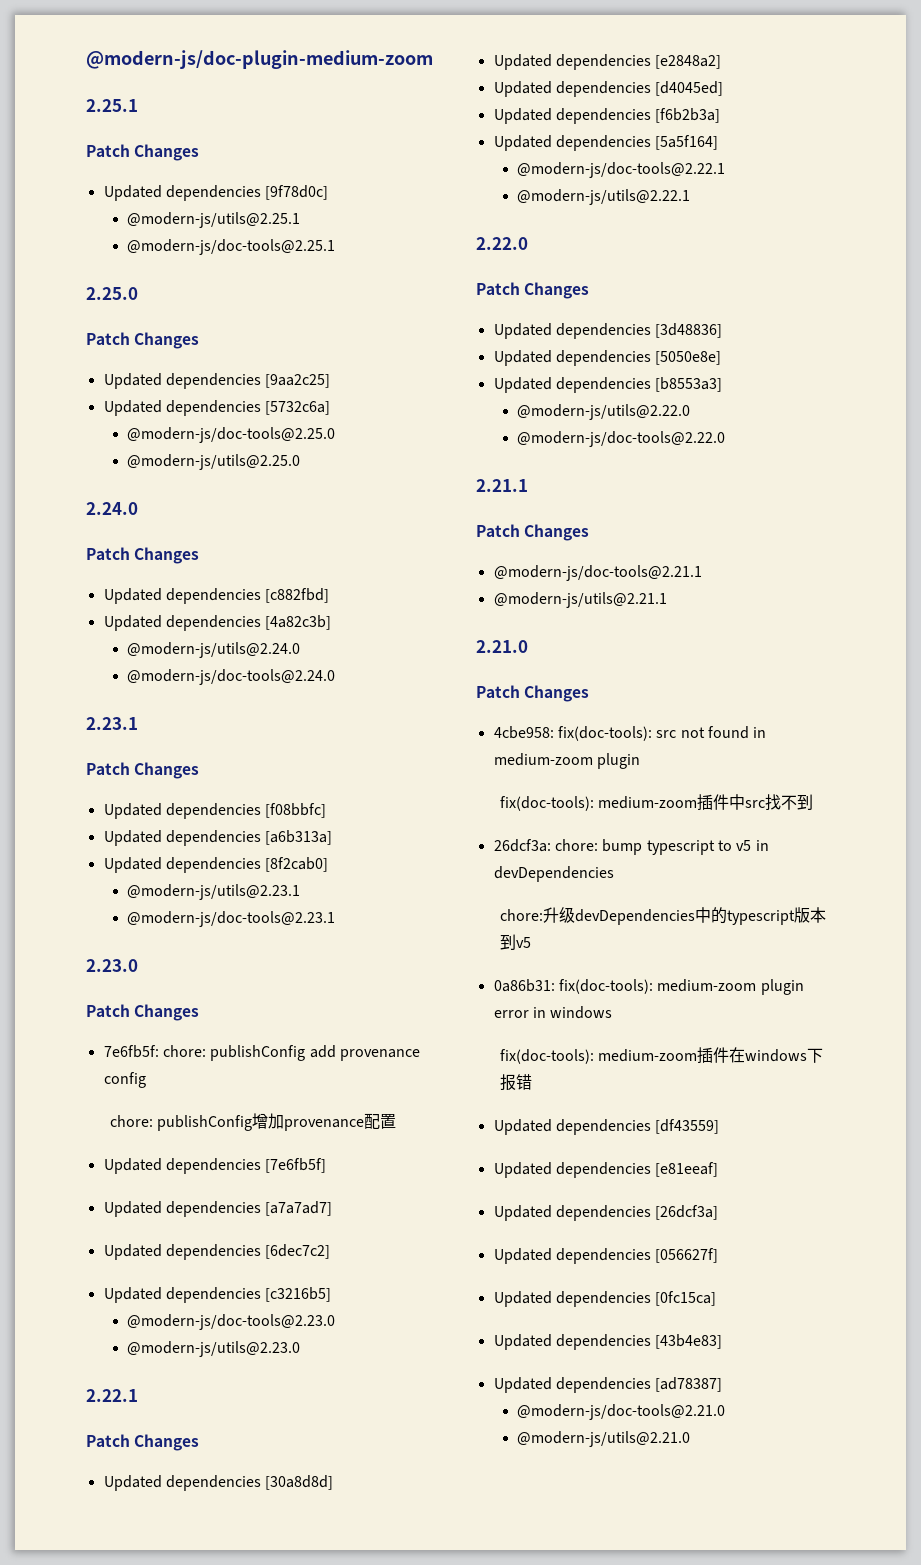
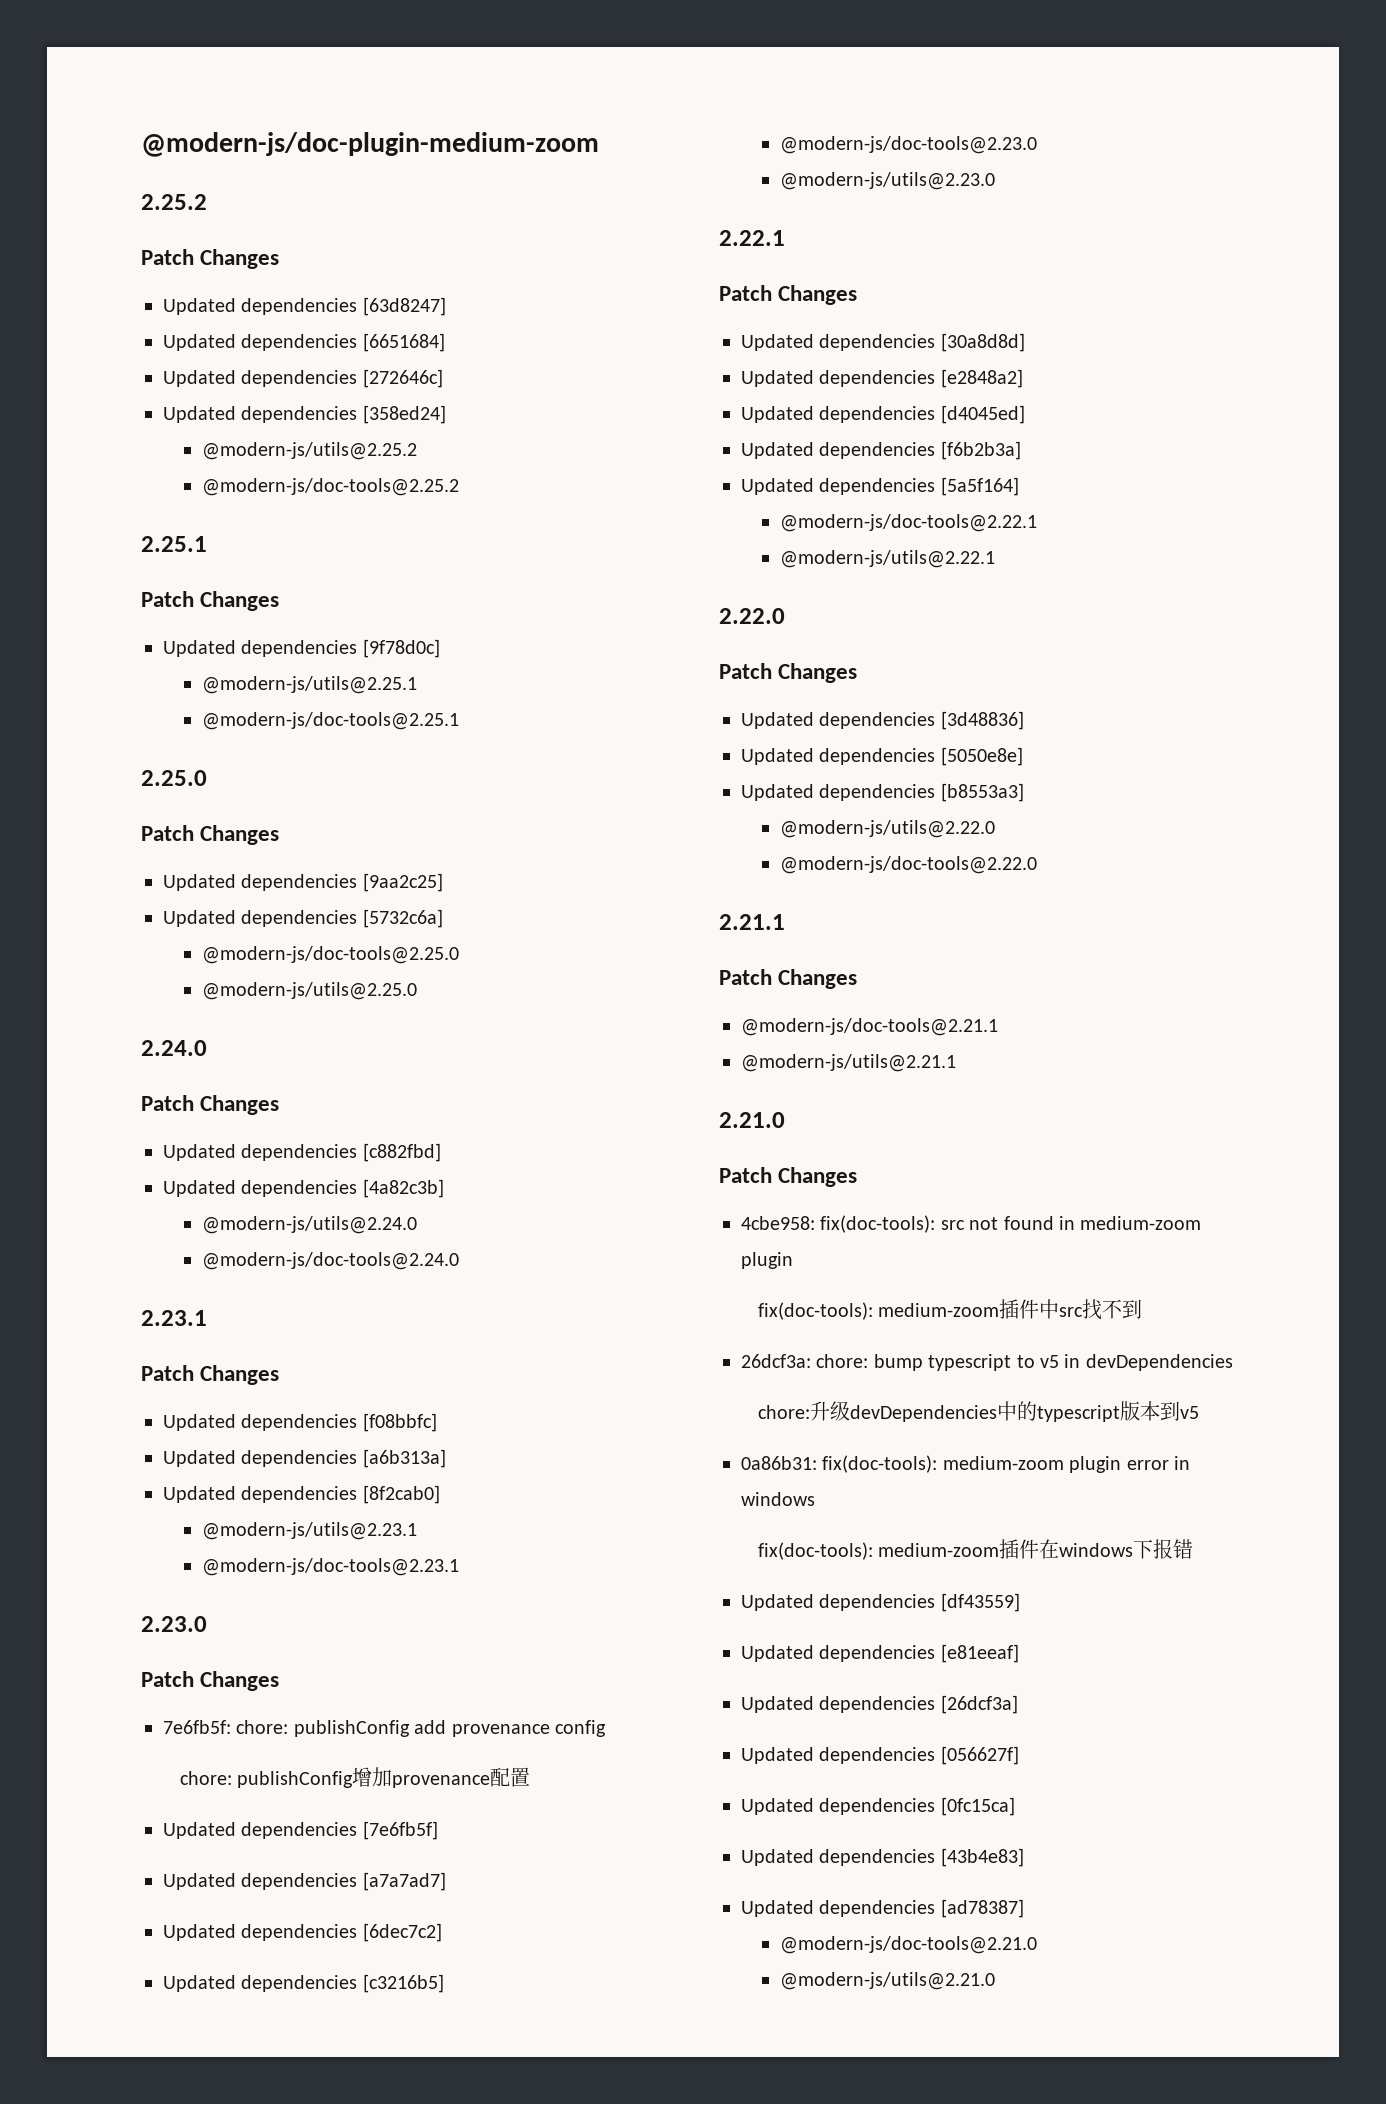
(433, 59) none -> [141,194,207,210] [141,249,280,269] [163,297,446,316] [163,333,445,352] [163,369,443,388] [163,405,446,424] [201,442,417,460] [201,478,459,496] // 2.25.2 // Patch Changes // Updated dependencies [63d8247] // Updated dependencies [6651684] // Updated dependencies [272646c] // Updated dependencies [358ed24] // @modern-js/utils@2.25.2 // @modern-js/doc-tools@2.25.2

